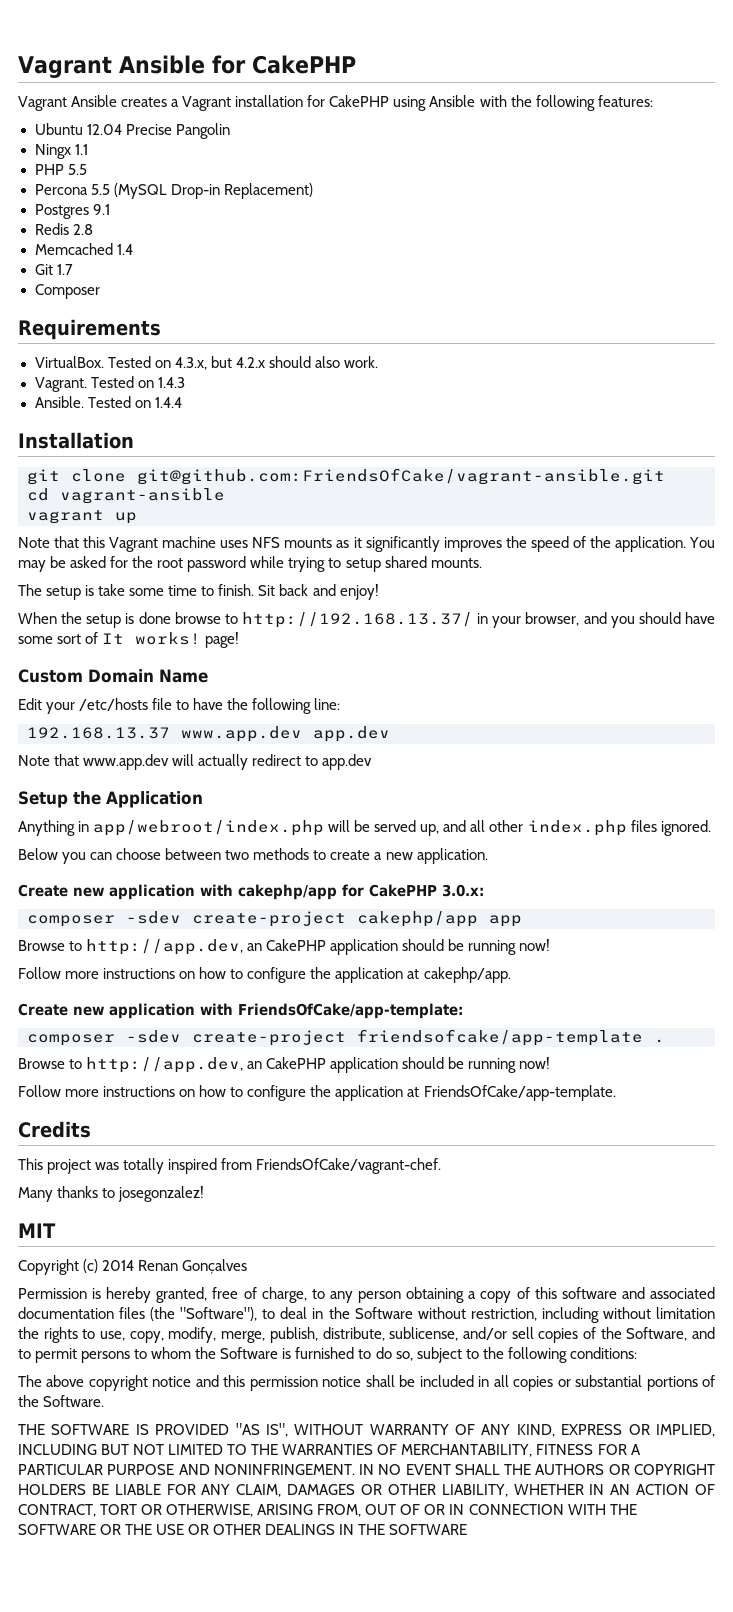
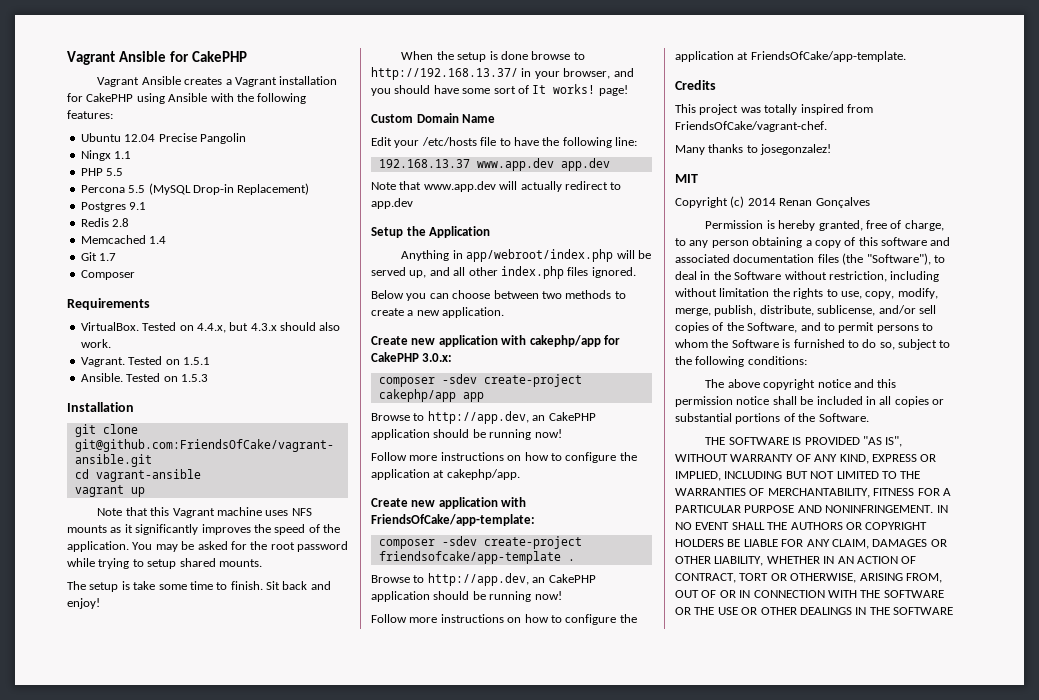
[174,356,265,370] 4.3.x, but 4.2.x -> [196,322,277,333] 4.4.x, but 4.3.x
[157,377,185,388] 1.4.3 -> [182,357,210,365] 1.5.1
[154,397,182,408] 1.4.4 -> [180,374,208,382] 1.5.3

